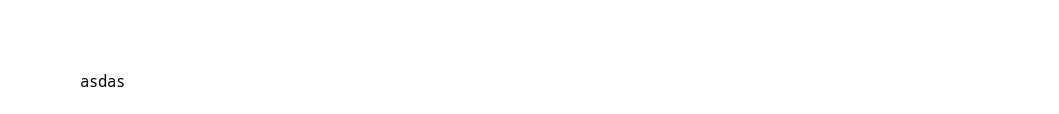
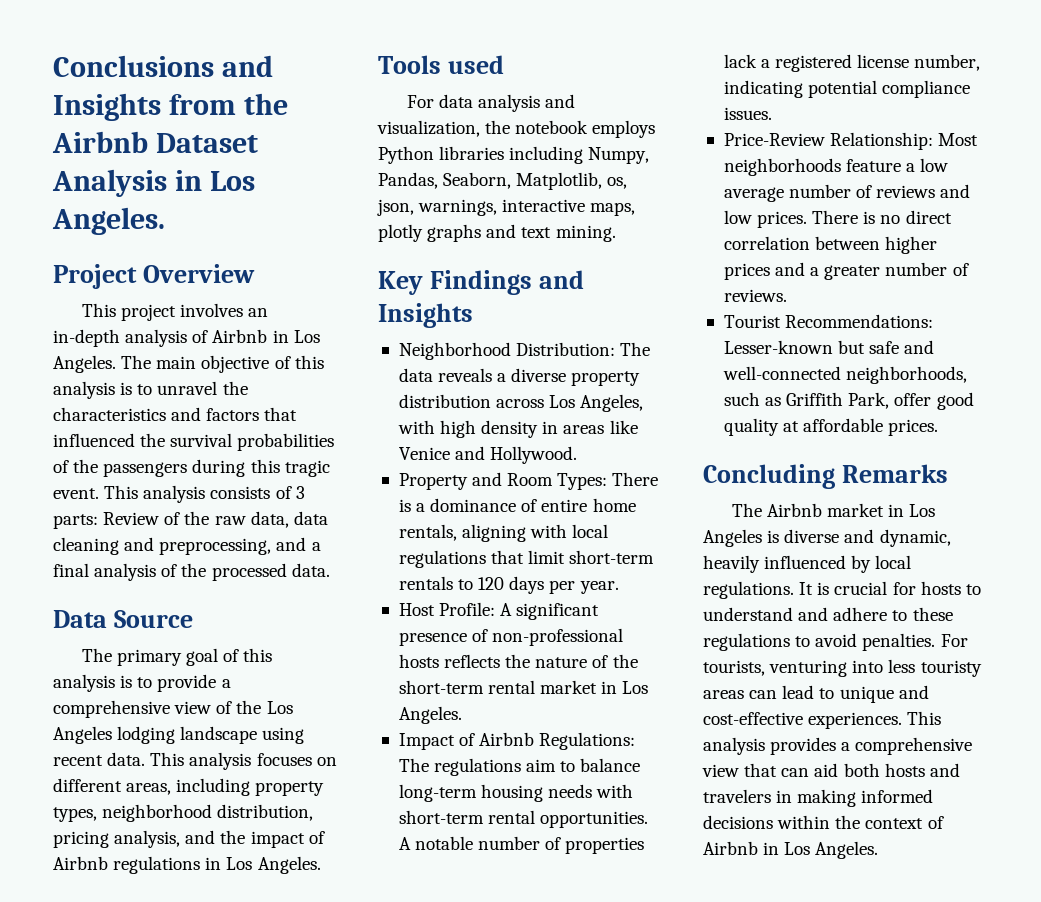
[80,74,125,87] asdas -> [53,55,273,77] [53,93,288,121] [52,131,258,153] [52,169,255,197] [52,207,165,235] [53,264,255,289] [81,303,269,321] [53,329,320,347] [53,355,324,373] [53,381,248,399] [53,407,298,421] [53,433,335,451] [53,459,330,477] [53,485,305,503] [53,511,328,529] [53,537,321,555] [53,563,330,581] [53,610,193,628] [81,648,273,666] [53,674,231,692] [53,700,293,718] [53,726,305,744] [53,752,337,770] [53,778,325,796] [53,804,314,822] [53,830,325,848] [53,856,321,874] [378,55,504,74] [406,94,576,112] [377,120,656,138] [378,146,650,164] [378,172,628,190] [377,199,636,216] [378,224,616,242] [378,270,584,295] [378,303,473,328] [398,342,651,360] [398,368,641,386] [398,394,644,412] [397,420,638,438] [398,446,578,464] [398,472,659,490] [398,498,636,512] [398,524,609,542] [398,550,655,568] [398,576,619,594] [398,602,600,620] [398,628,624,646] [398,654,638,668] [398,680,649,694] [398,706,462,724] [398,732,636,750] [398,758,641,776] [398,784,634,802] [398,810,649,828] [398,836,645,854] [723,54,981,72] [723,80,971,98] [723,107,772,120] [723,132,979,150] [723,158,949,176] [723,184,971,202] [723,210,952,228] [723,236,938,254] [723,262,969,280] [723,289,787,302] [723,314,934,328] [723,340,935,354] [722,366,968,384] [723,392,974,410] [723,418,939,436] [703,464,948,489] [731,503,936,517] [703,529,951,547] [703,555,912,573] [703,581,981,599] [703,607,953,621] [703,633,968,651] [703,659,982,677] [703,685,929,703] [703,711,942,729] [703,737,973,755] [702,763,960,777] [703,789,934,807] [703,815,944,829] [703,841,879,859] Conclusions and Insights from the Airbnb Dataset Analysis in Los Angeles. // Project Overview // This project involves an in-depth analysis of Airbnb in Los Angeles. The main objective of this analysis is to unravel the characteristics and factors that influenced the survival probabilities of the passengers during this tragic event. This analysis consists of 3 parts: Review of the raw data, data cleaning and preprocessing, and a final analysis of the processed data. // Data Source // The primary goal of this analysis is to provide a comprehensive view of the Los Angeles lodging landscape using recent data. This analysis focuses on different areas, including property types, neighborhood distribution, pricing analysis, and the impact of Airbnb regulations in Los Angeles. // Tools used // For data analysis and visualization, the notebook employs Python libraries including Numpy, Pandas, Seaborn, Matplotlib, os, json, warnings, interactive maps, plotly graphs and text mining. // Key Findings and Insights // Neighborhood Distribution: The data reveals a diverse property distribution across Los Angeles, with high density in areas like Venice and Hollywood. // Property and Room Types: There is a dominance of entire home rentals, aligning with local regulations that limit short-term rentals to 120 days per year. // Host Profile: A significant presence of non-professional hosts reflects the nature of the short-term rental market in Los Angeles. // Impact of Airbnb Regulations: The regulations aim to balance long-term housing needs with short-term rental opportunities. A notable number of properties lack a registered license number, indicating potential compliance issues. // Price-Review Relationship: Most neighborhoods feature a low average number of reviews and low prices. There is no direct correlation between higher prices and a greater number of reviews. // Tourist Recommendations: Lesser-known but safe and well-connected neighborhoods, such as Griffith Park, offer good quality at affordable prices. // Concluding Remarks // The Airbnb market in Los Angeles is diverse and dynamic, heavily influenced by local regulations. It is crucial for hosts to understand and adhere to these regulations to avoid penalties. For tourists, venturing into less touristy areas can lead to unique and cost-effective experiences. This analysis provides a comprehensive view that can aid both hosts and travelers in making informed decisions within the context of Airbnb in Los Angeles.

